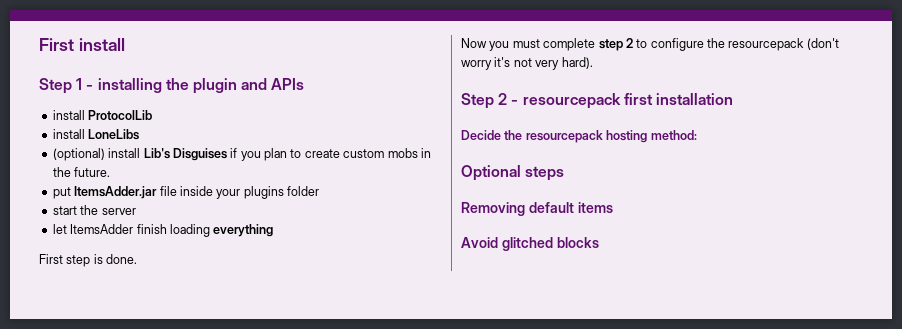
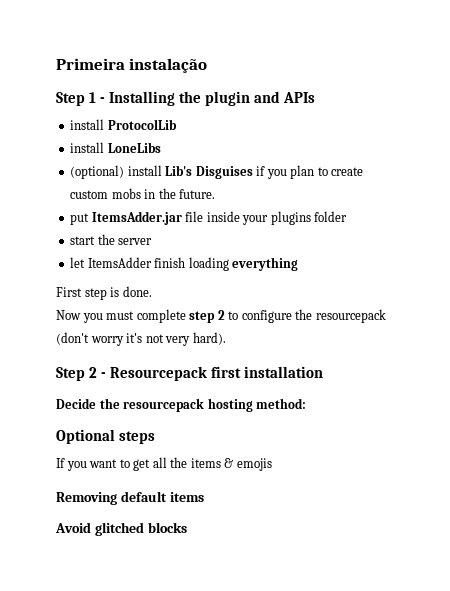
[39,38,125,51] First install -> [56,58,208,73] Primeira instalação
[97,78,162,93] installing -> [109,91,176,106] Installing
[522,93,621,109] resourcepack -> [110,366,208,381] Resourcepack
(565, 173) none -> [56,457,272,471] // If you want to get all the items & emojis

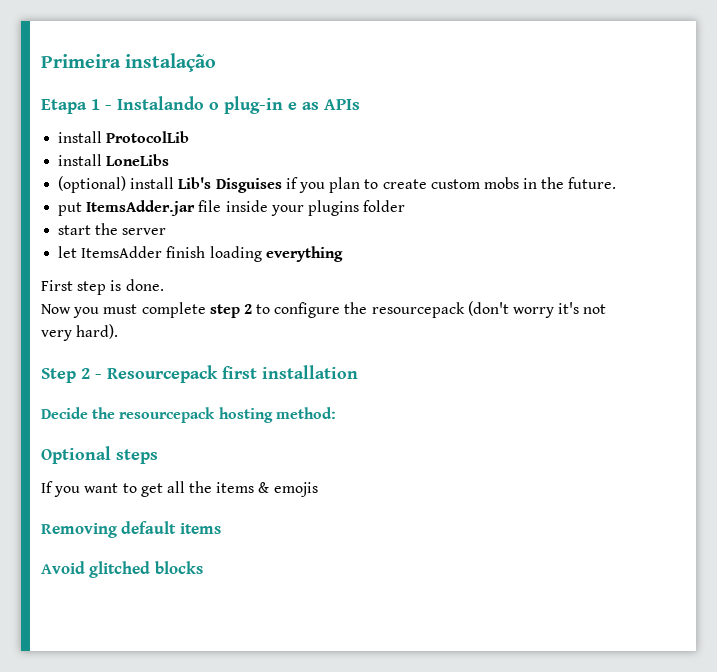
[56,92,85,106] Step -> [41,99,87,114] Etapa
[109,91,281,106] Installing the plugin and -> [117,96,319,114] Instalando o plug-in e as

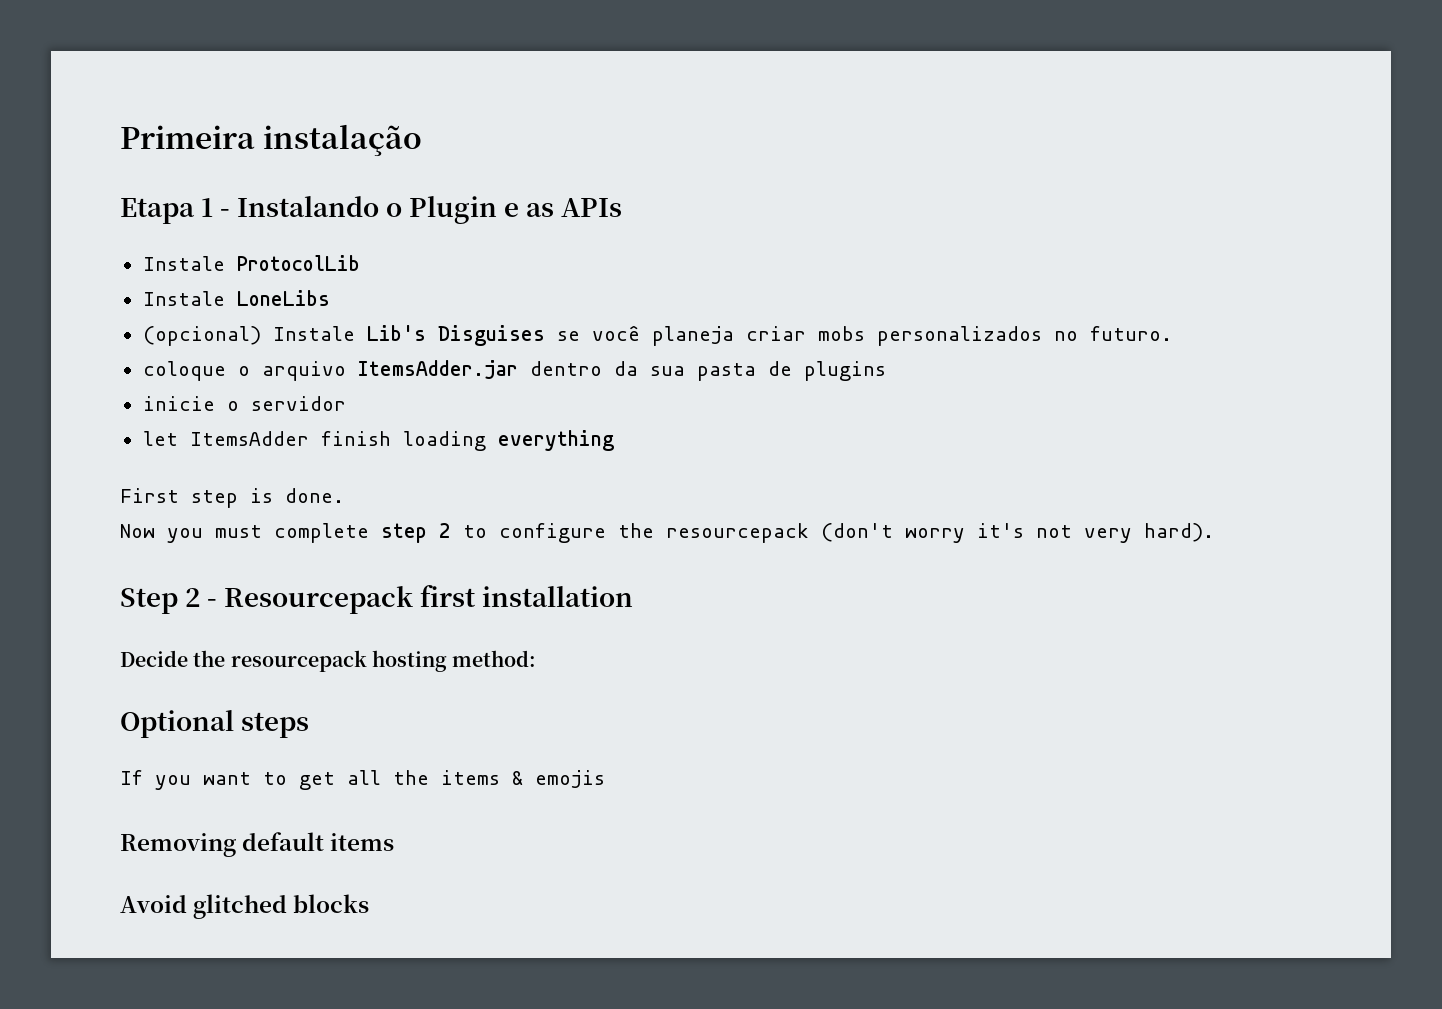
[224,96,283,114] plug-in -> [409,196,498,224] Plugin
[58,131,103,143] install -> [142,256,225,271] Instale
[58,154,103,166] install -> [142,291,225,306] Instale
[58,176,617,193] [58,200,406,216] [58,223,167,235] (optional) install Lib's Disguises if you plan to create custom mobs in the future. // put ItemsAdder.jar file inside your plugins folder // start the server -> [142,325,1172,346] [142,360,886,381] [142,396,346,411] (opcional) Instale Lib's Disguises se você planeja criar mobs personalizados no futuro. // coloque o arquivo ItemsAdder.jar dentro da sua pasta de plugins // inicie o servidor

